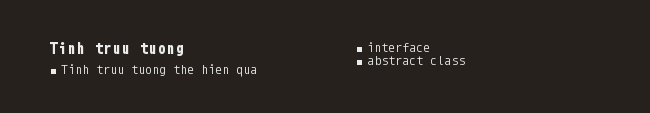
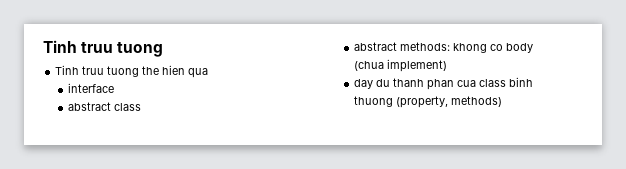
(465, 60) none -> [354,42,534,53] [354,59,448,72] [354,77,534,90] [354,96,503,108] // abstract methods: khong co body (chua implement) // day du thanh phan cua class binh thuong (property, methods)

